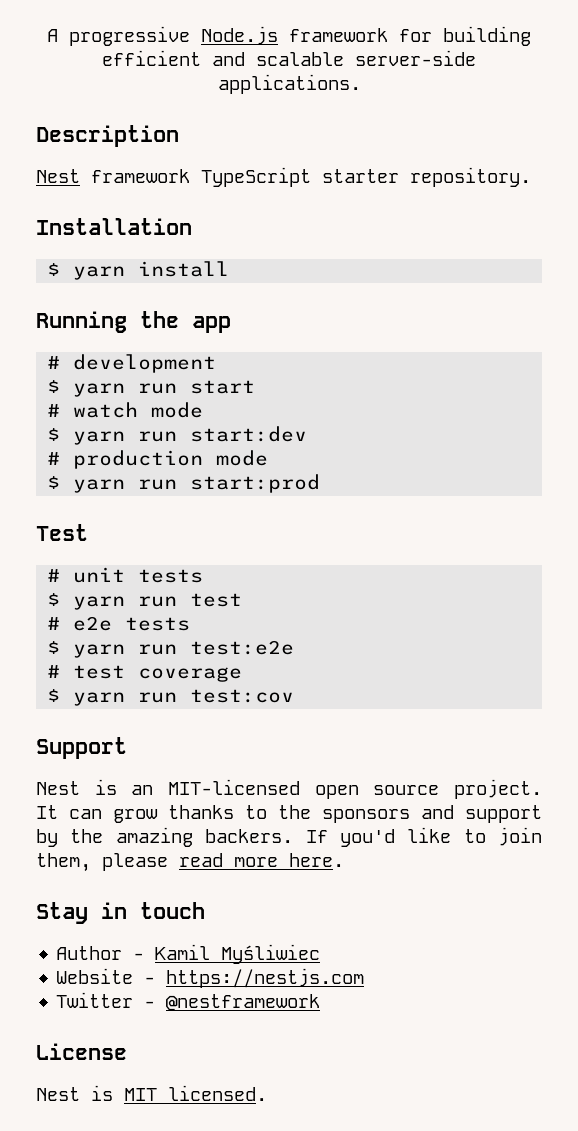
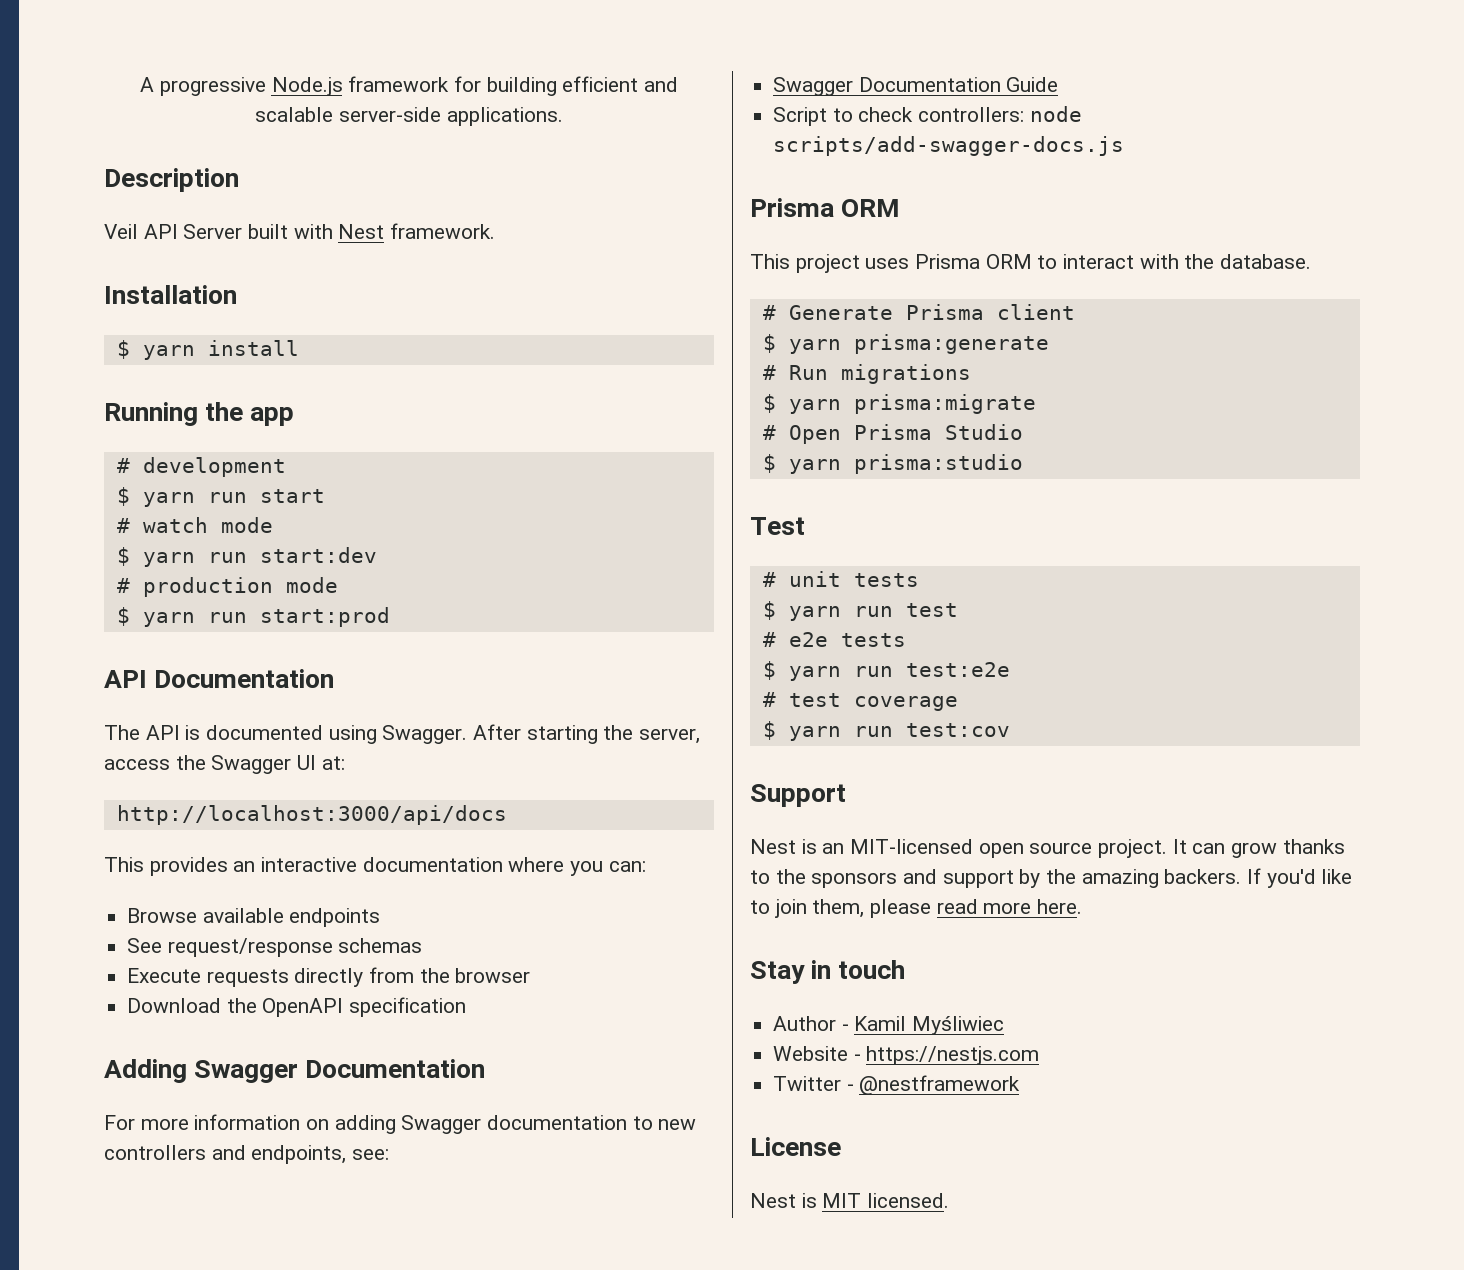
[36,167,531,187] Nest framework TypeScript starter repository. -> [104,223,496,239] Veil API Server built with Nest framework.
(321, 483) none -> [104,669,335,688] [104,724,701,744] [104,755,345,774] [116,805,507,825] [104,857,646,876] [127,908,381,927] [127,938,423,957] [127,967,531,987] [127,997,467,1017] [104,1059,486,1083] [104,1114,697,1134] [104,1145,390,1164] [773,77,1059,96] [773,106,1082,126] [773,136,1125,156] [750,198,900,217] [750,254,1312,273] [762,304,1075,320] [762,334,1049,354] [762,364,971,384] [762,394,1036,414] [762,424,1023,444] [762,454,1023,474] // API Documentation // The API is documented using Swagger. After starting the server, access the Swagger UI at: // http://localhost:3000/api/docs // This provides an interactive documentation where you can: // Browse available endpoints // See request/response schemas // Execute requests directly from the browser // Download the OpenAPI specification // Adding Swagger Documentation // For more information on adding Swagger documentation to new controllers and endpoints, see: // Swagger Documentation Guide // Script to check controllers: node scripts/add-swagger-docs.js // Prisma ORM // This project uses Prisma ORM to interact with the database. // # Generate Prisma client // $ yarn prisma:generate // # Run migrations // $ yarn prisma:migrate // # Open Prisma Studio // $ yarn prisma:studio

